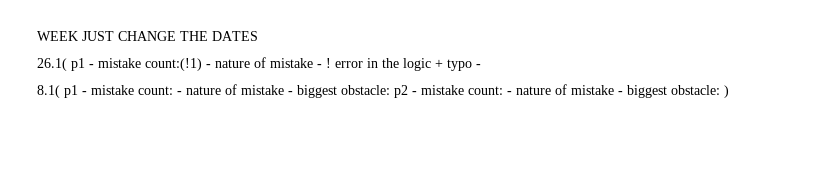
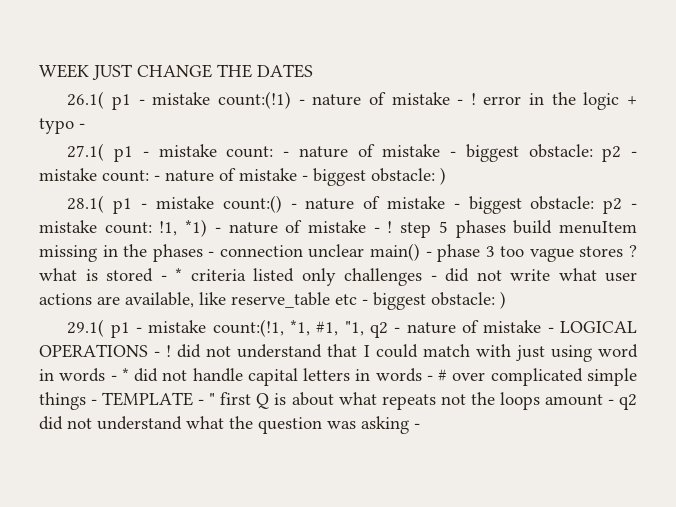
[37,85,60,98] 8.1( -> [67,143,105,161] 27.1(
(729, 91) none -> [67,195,637,214] [39,219,638,238] [39,243,637,262] [39,268,637,286] [39,291,506,310] [67,319,637,338] [39,344,639,362] [39,368,637,386] [39,392,637,410] [39,416,420,434] // 28.1( p1 - mistake count:() - nature of mistake - biggest obstacle: p2 - mistake count: !1, *1) - nature of mistake - ! step 5 phases build menuItem missing in the phases - connection unclear main() - phase 3 too vague stores ? what is stored - * criteria listed only challenges - did not write what user actions are available, like reserve_table etc - biggest obstacle: ) // 29.1( p1 - mistake count:(!1, *1, #1, "1, q2 - nature of mistake - LOGICAL OPERATIONS - ! did not understand that I could match with just using word in words - * did not handle capital letters in words - # over complicated simple things - TEMPLATE - " first Q is about what repeats not the loops amount - q2 did not understand what the question was asking -

